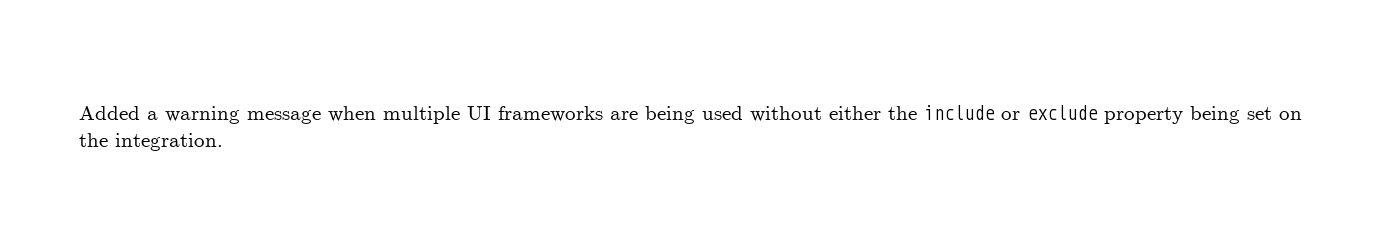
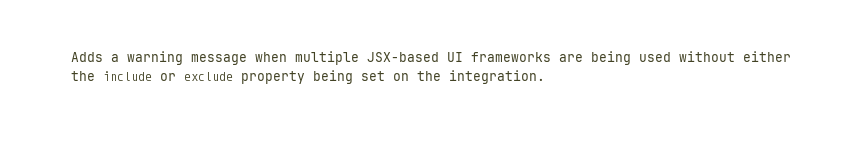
[79,106,140,120] Added -> [71,52,103,62] Adds
(460, 115) none -> [367,52,439,62] JSX-based

